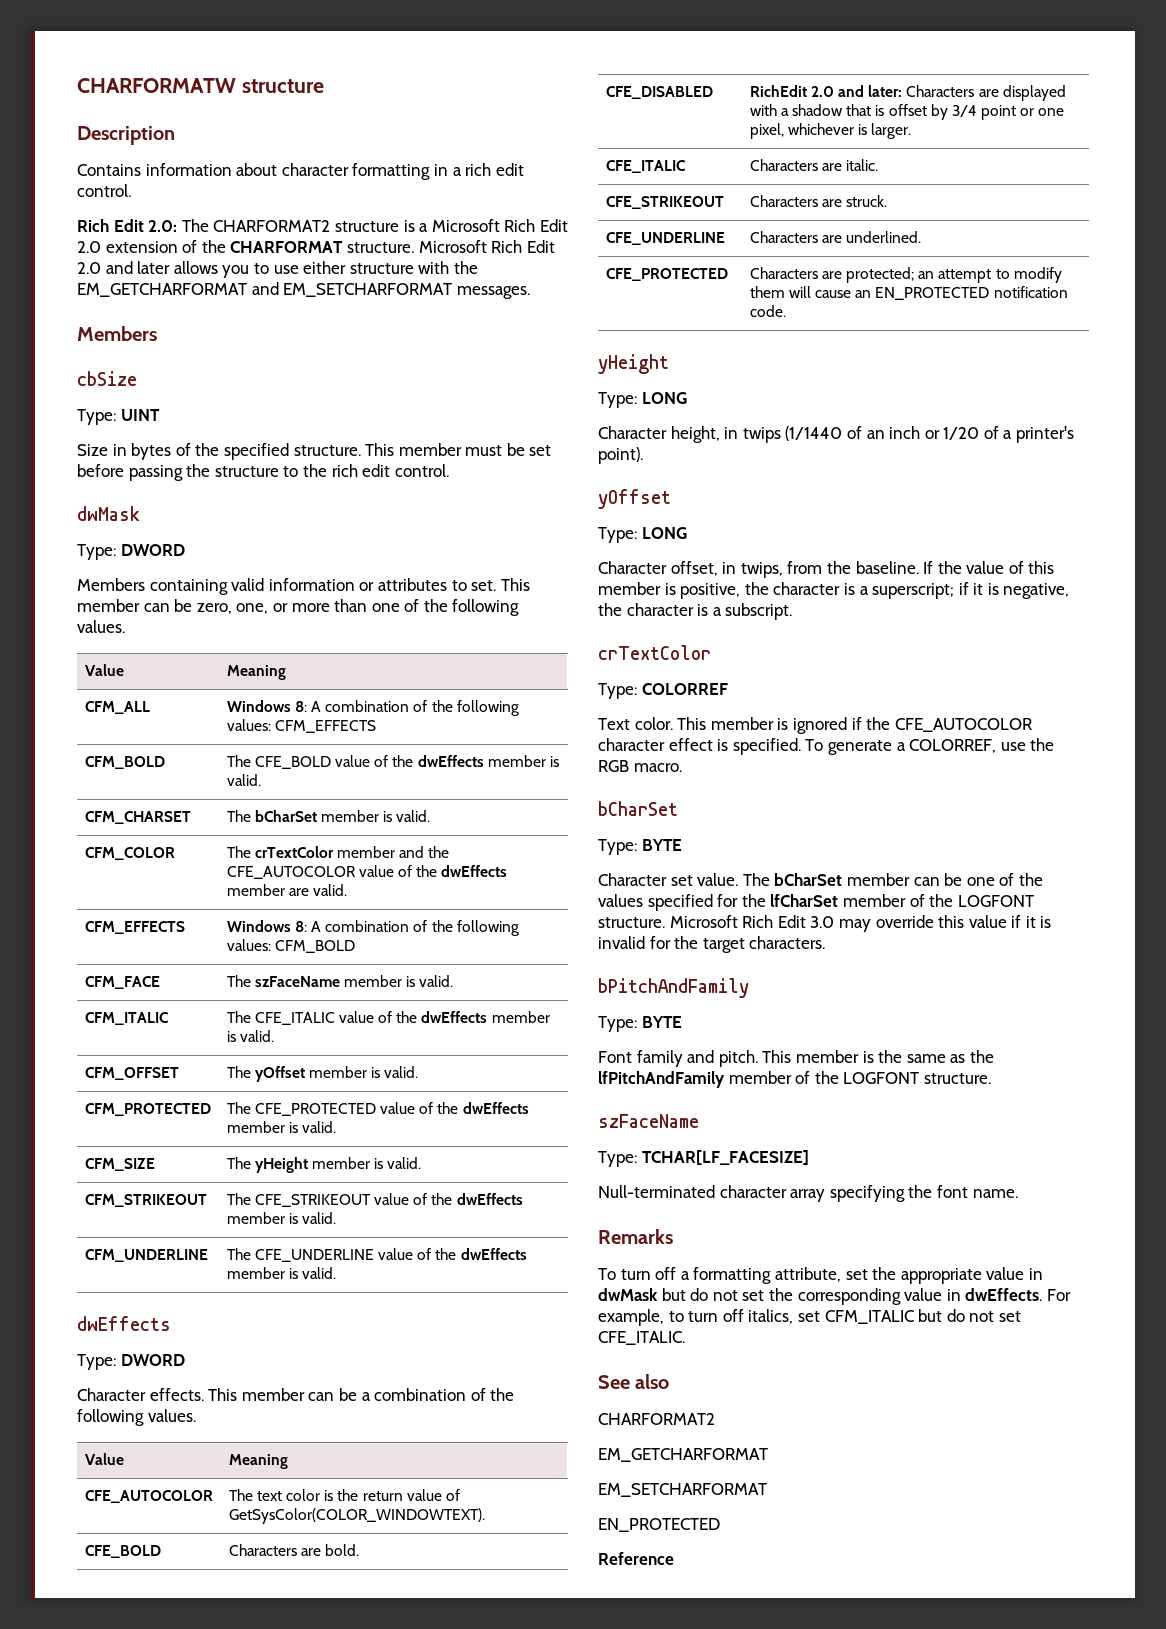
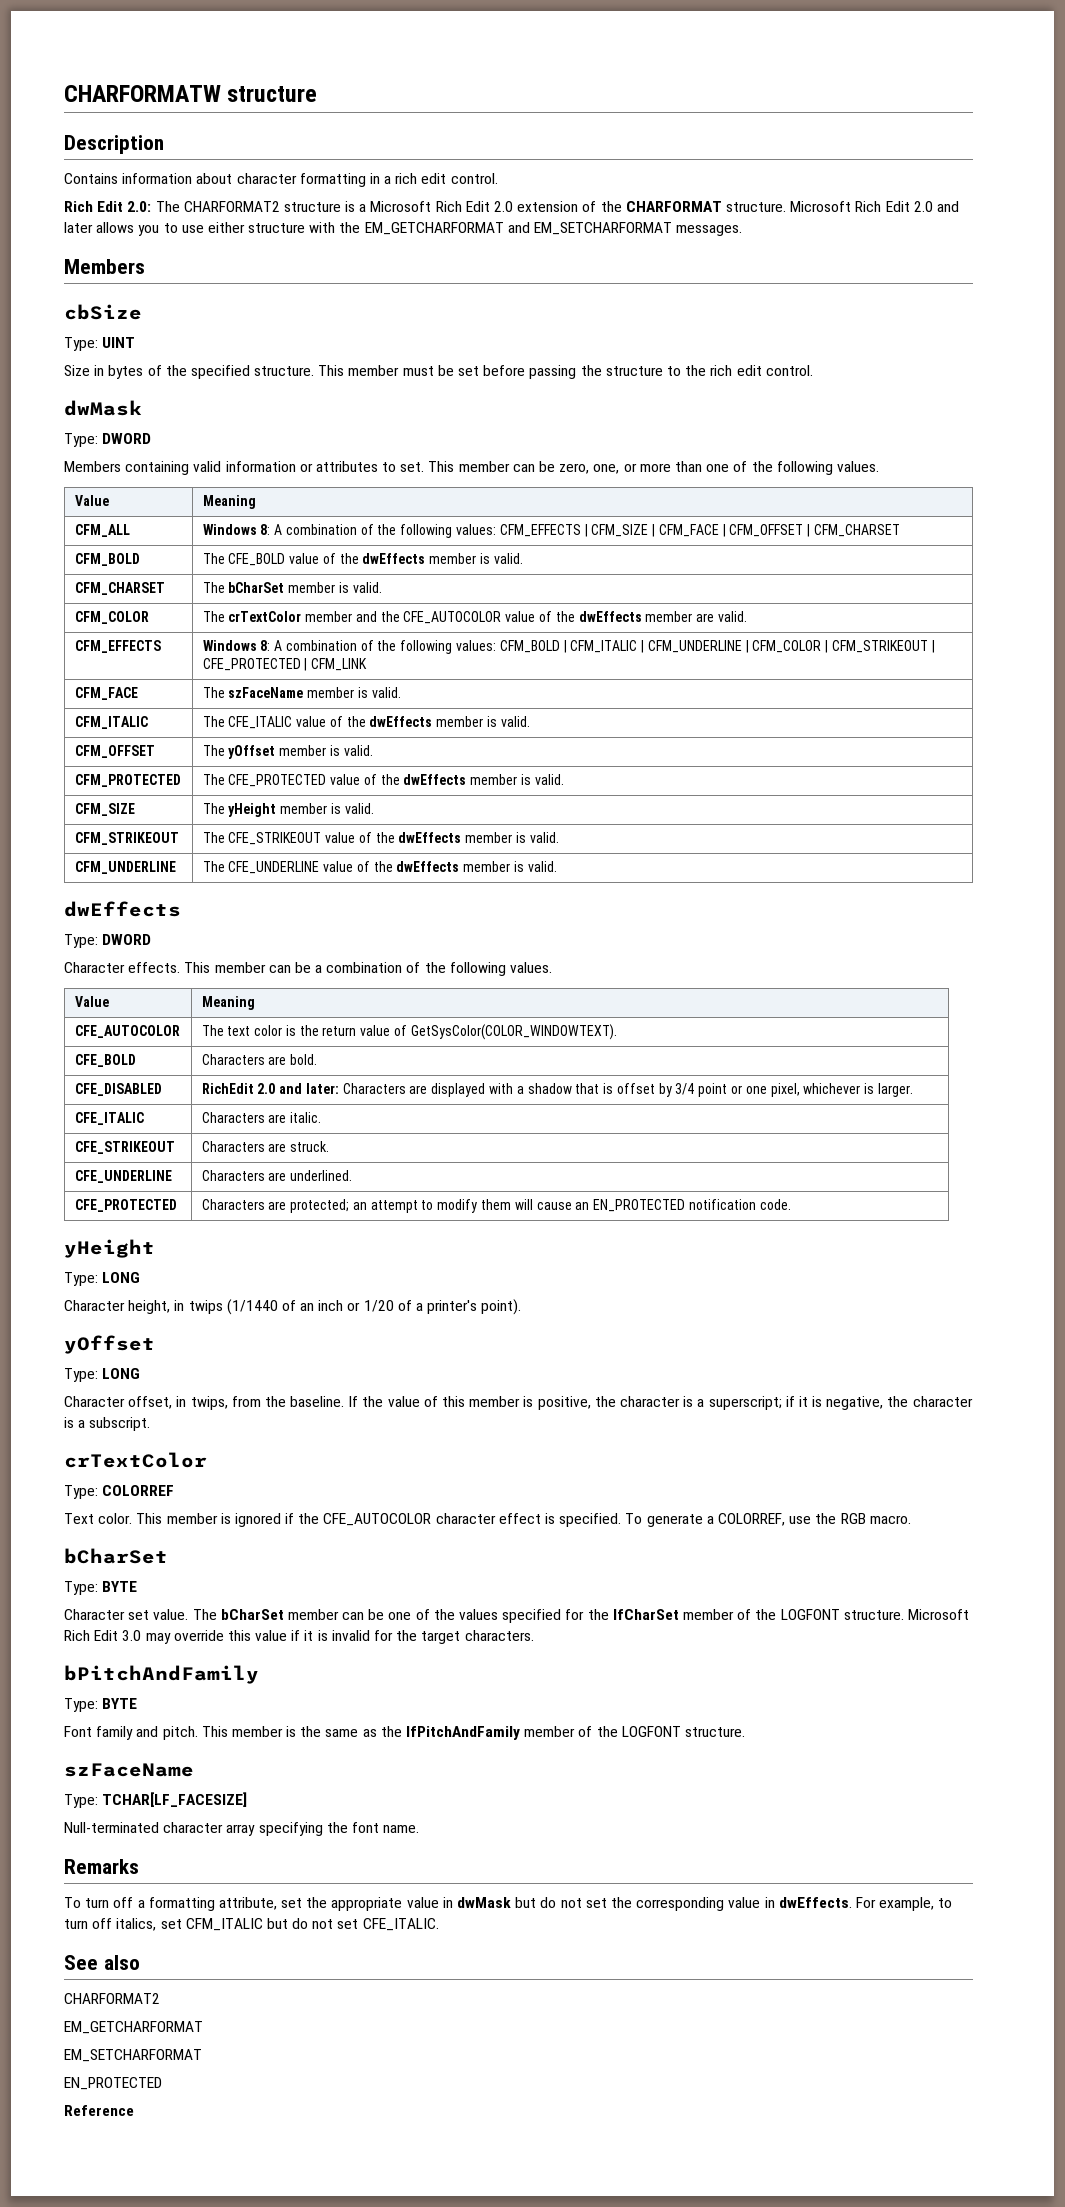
(376, 726) none -> [584,524,901,537] | CFM_SIZE | CFM_FACE | CFM_OFFSET | CFM_CHARSET
(355, 946) none -> [563,640,935,653] [202,658,368,671] | CFM_ITALIC | CFM_UNDERLINE | CFM_COLOR | CFM_STRIKEOUT | CFE_PROTECTED | CFM_LINK

